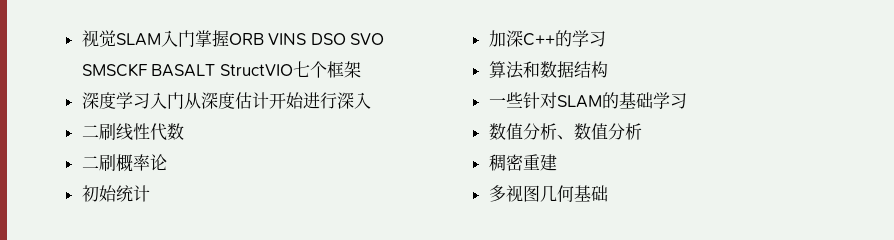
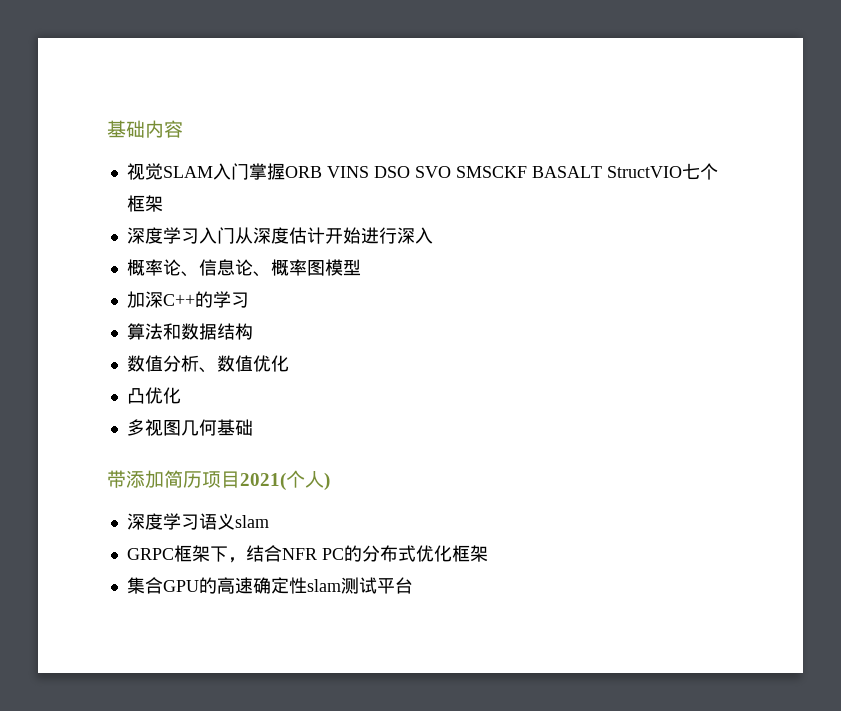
(81, 38) none -> [107,120,183,138] 基础内容 //
[81,123,184,141] [81,154,167,172] [81,185,150,202] 二刷线性代数 // 二刷概率论 // 初始统计 -> [126,259,361,277] 概率论、信息论、概率图模型
[488,92,687,109] // 一些针对SLAM的基础学习 -> (253, 331) none
[607,123,642,140] [488,154,557,171] 分析 // 稠密重建 -> [252,355,289,372] [126,387,181,404] 优化 // 凸优化
(608, 193) none -> [107,470,330,491] [126,513,269,530] [126,545,488,563] [126,577,413,594] // 带添加简历项目2021(个人) // 深度学习语义slam // GRPC框架下，结合NFR PC的分布式优化框架 // 集合GPU的高速确定性slam测试平台

